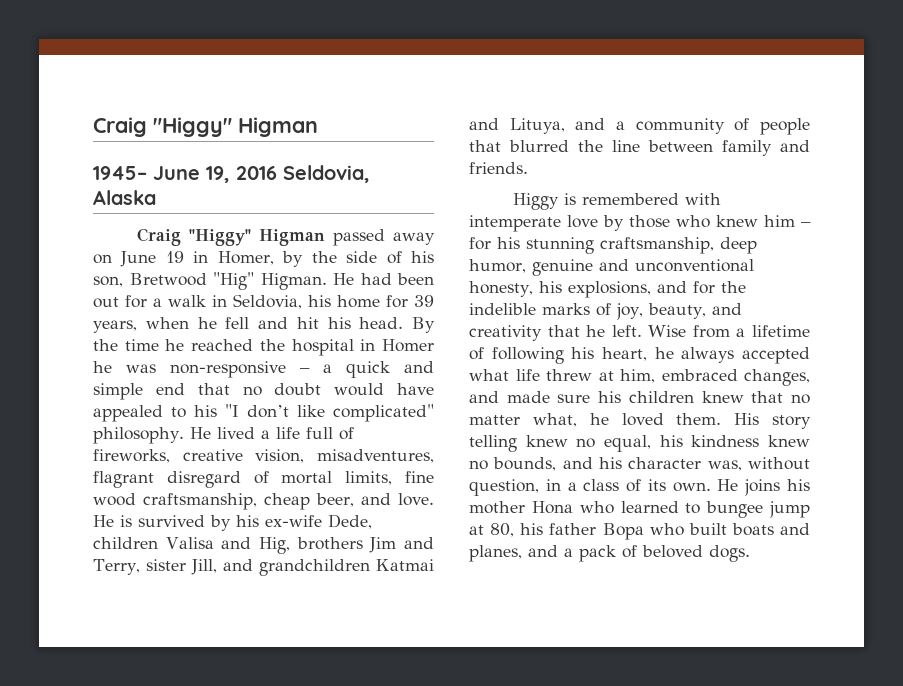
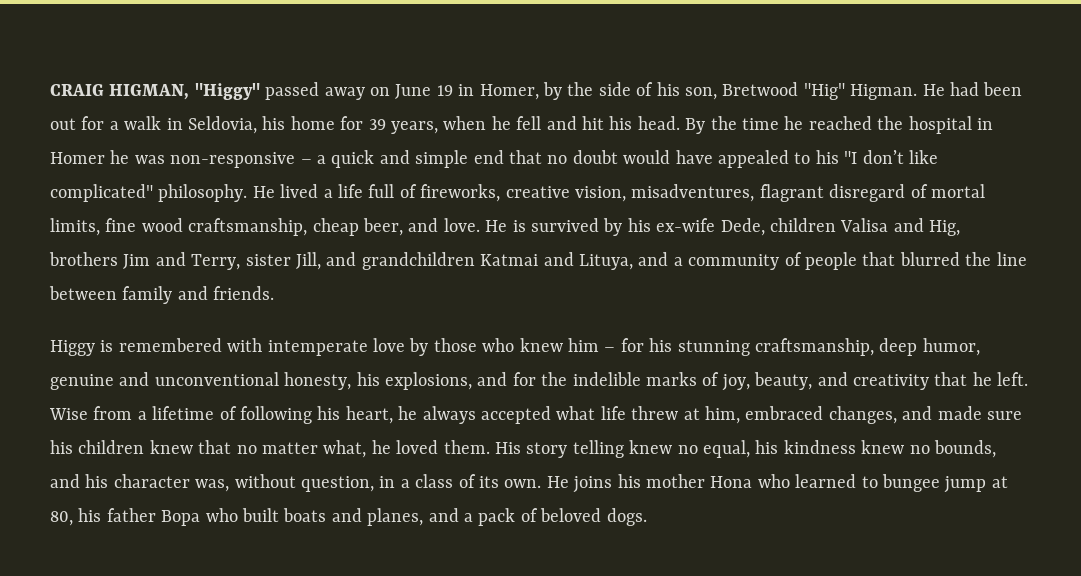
[93,117,318,137] [93,165,370,183] [93,190,156,205] [137,228,326,246] Craig "Higgy" Higman // 1945– June 19, 2016 Seldovia, Alaska // Craig "Higgy" Higman -> [50,83,260,100] CRAIG HIGMAN, "Higgy"

